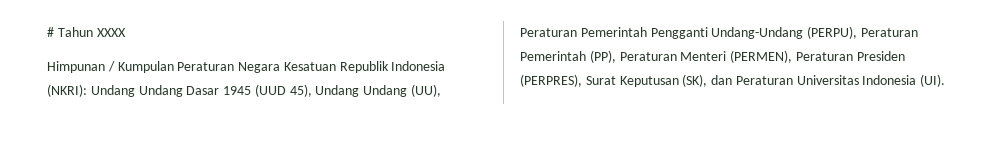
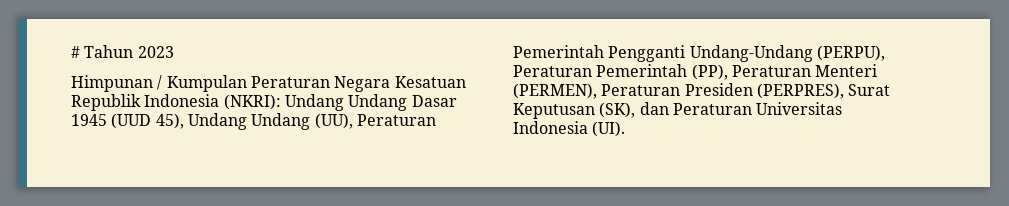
[96,28,126,37] XXXX -> [137,46,174,58] 2023

